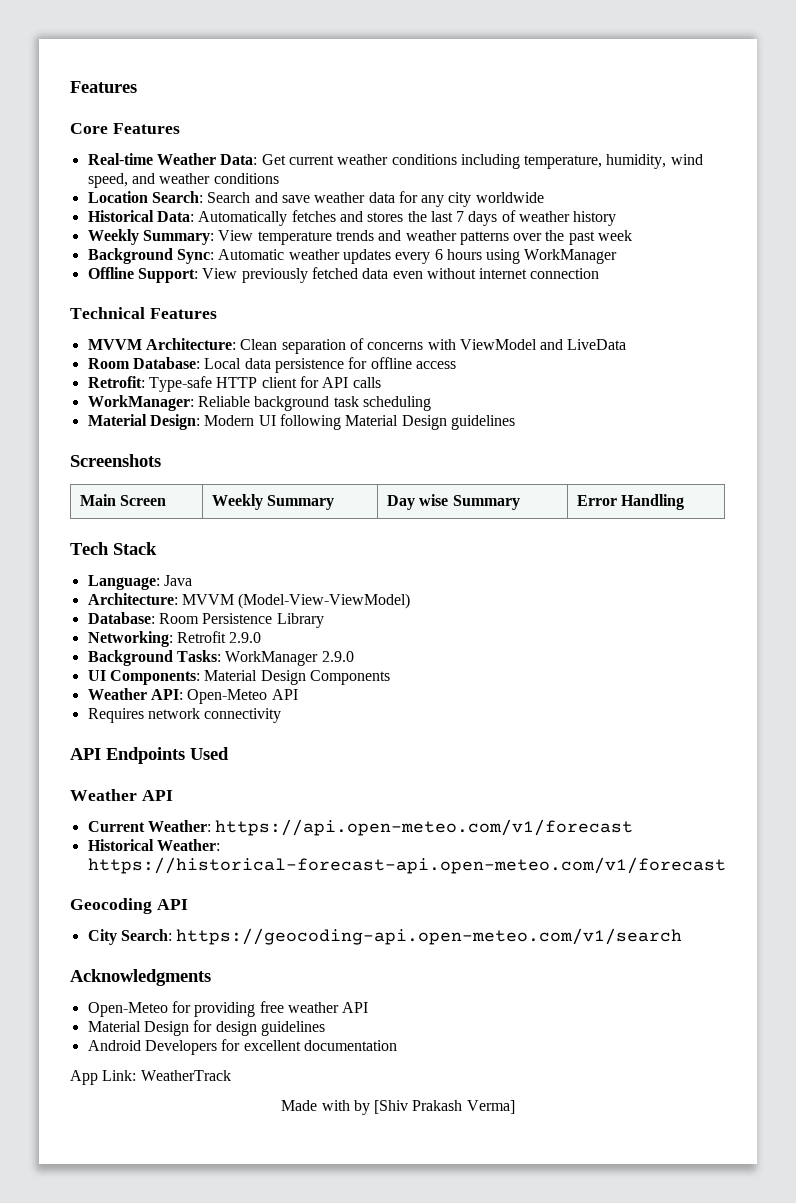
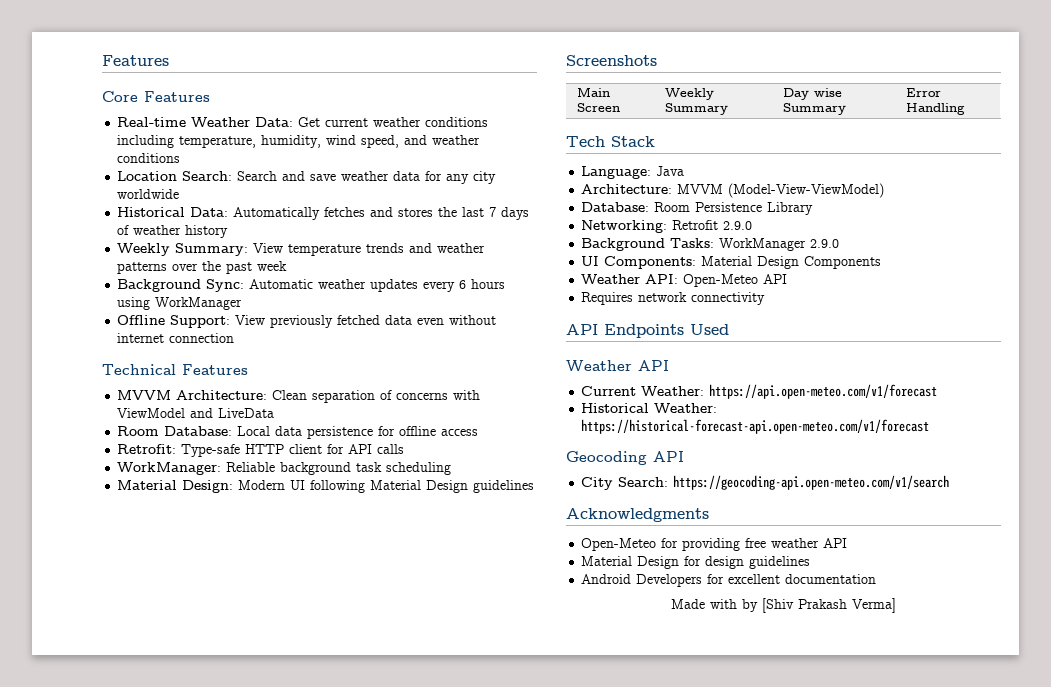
[70,1070,231,1085] // App Link: WeatherTrack -> (877, 579) none

